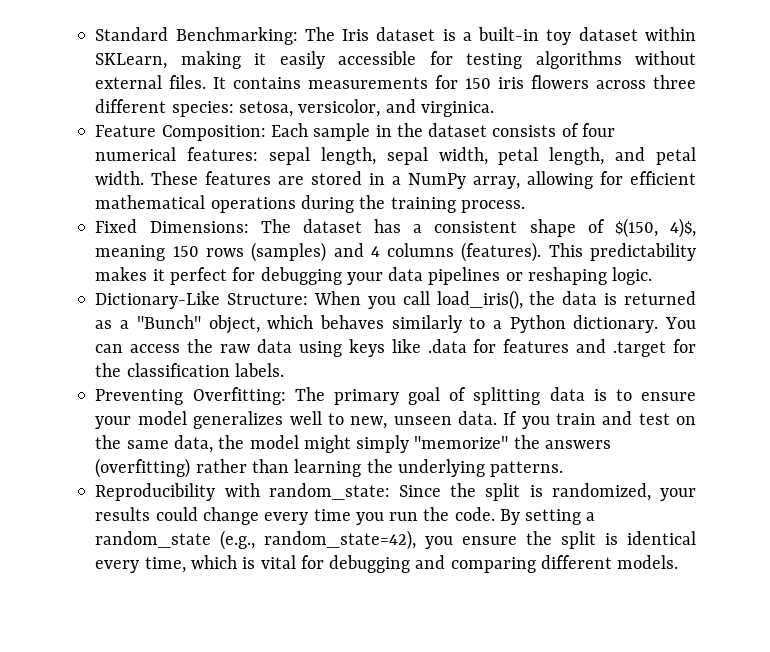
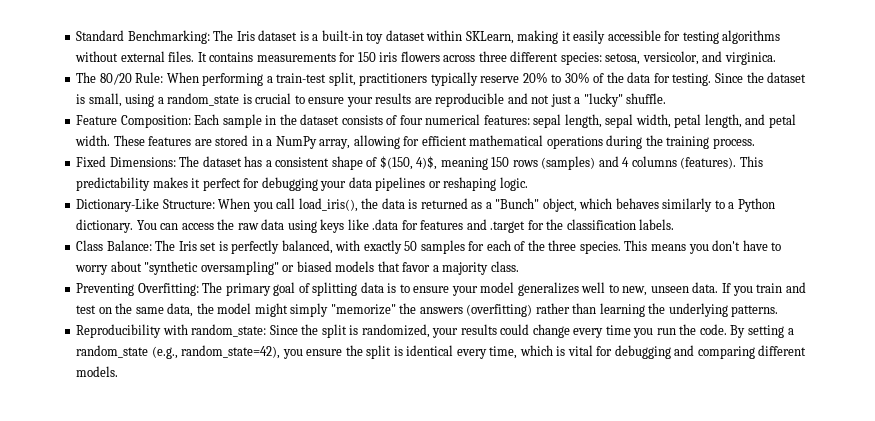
(494, 109) none -> [76,72,807,86] [76,93,667,107] // The 80/20 Rule: When performing a train-test split, practitioners typically reserve 20% to 30% of the data for testing. Since the dataset is small, using a random_state is crucial to ensure your results are reproducible and not just a "lucky" shuffle.
(284, 370) none -> [76,240,782,254] [75,261,519,275] // Class Balance: The Iris set is perfectly balanced, with exactly 50 samples for each of the three species. This means you don't have to worry about "synthetic oversampling" or biased models that favor a majority class.

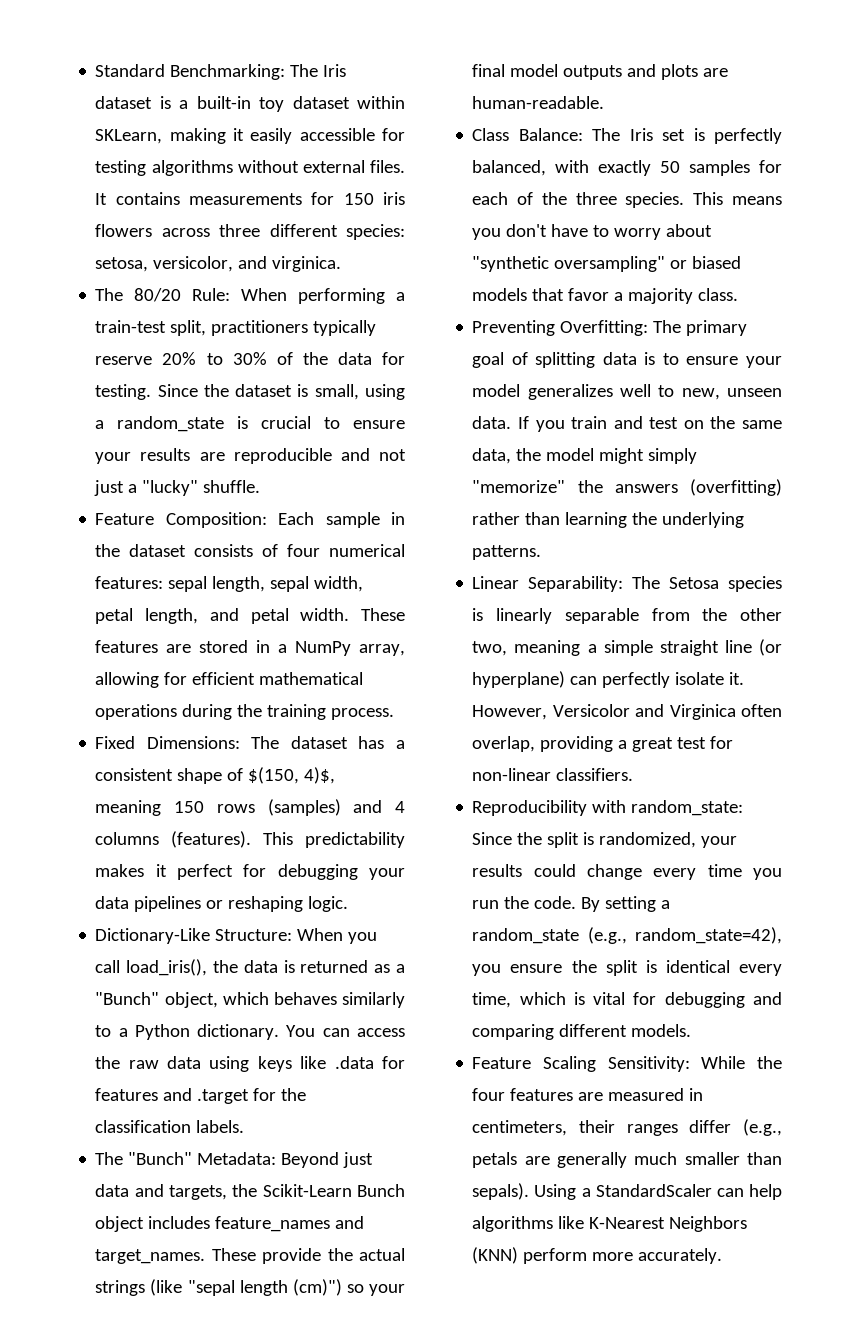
(675, 224) none -> [95,1152,374,1168] [95,1184,405,1200] [95,1216,365,1232] [95,1248,405,1264] [95,1279,406,1296] [472,64,729,80] [472,96,605,109] // The "Bunch" Metadata: Beyond just data and targets, the Scikit-Learn Bunch object includes feature_names and target_names. These provide the actual strings (like "sepal length (cm)") so your final model outputs and plots are human-readable.
(779, 311) none -> [472,576,782,592] [472,608,782,624] [472,639,782,656] [472,671,745,688] [472,704,782,720] [472,736,734,752] [472,768,634,781] // Linear Separability: The Setosa species is linearly separable from the other two, meaning a simple straight line (or hyperplane) can perfectly isolate it. However, Versicolor and Virginica often overlap, providing a great test for non-linear classifiers.
(119, 371) none -> [472,1056,782,1072] [472,1088,704,1101] [472,1119,782,1136] [472,1152,782,1168] [472,1183,782,1200] [472,1216,748,1232] [472,1247,723,1264] // Feature Scaling Sensitivity: While the four features are measured in centimeters, their ranges differ (e.g., petals are generally much smaller than sepals). Using a StandardScaler can help algorithms like K-Nearest Neighbors (KNN) perform more accurately.

